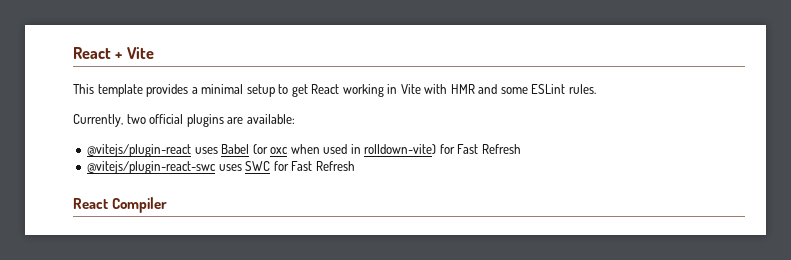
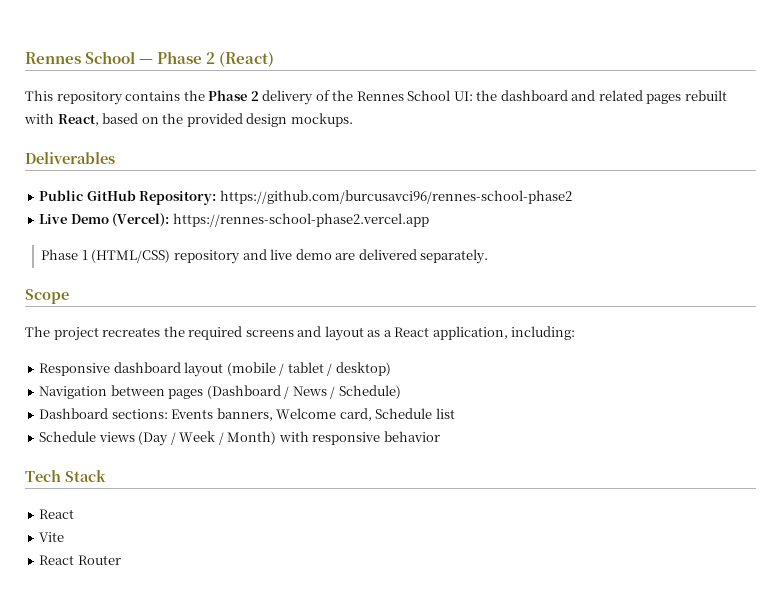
[73,47,154,59] [73,84,596,97] [73,114,295,127] [87,144,521,157] [87,161,355,174] [73,197,168,213] React + Vite // This template provides a minimal setup to get React working in Vite with HMR and some ESLint rules. // Currently, two official plugins are available: // @vitejs/plugin-react uses Babel (or oxc when used in rolldown-vite) for Fast Refresh // @vitejs/plugin-react-swc uses SWC for Fast Refresh // React Compiler -> [25,51,275,67] [25,90,727,105] [24,113,353,127] [25,152,115,164] [39,190,572,205] [39,213,429,227] [41,249,489,264] [25,289,69,304] [25,326,576,341] [39,362,391,377] [39,385,401,399] [39,408,455,421] [39,431,440,446] [25,470,106,482] [39,509,75,519] [39,532,65,542] [39,555,121,565] Rennes School — Phase 2 (React) // This repository contains the Phase 2 delivery of the Rennes School UI: the dashboard and related pages rebuilt with React, based on the provided design mockups. // Deliverables // Public GitHub Repository: https://github.com/burcusavci96/rennes-school-phase2 // Live Demo (Vercel): https://rennes-school-phase2.vercel.app // Phase 1 (HTML/CSS) repository and live demo are delivered separately. // Scope // The project recreates the required screens and layout as a React application, including: // Responsive dashboard layout (mobile / tablet / desktop) // Navigation between pages (Dashboard / News / Schedule) // Dashboard sections: Events banners, Welcome card, Schedule list // Schedule views (Day / Week / Month) with responsive behavior // Tech Stack // React // Vite // React Router

